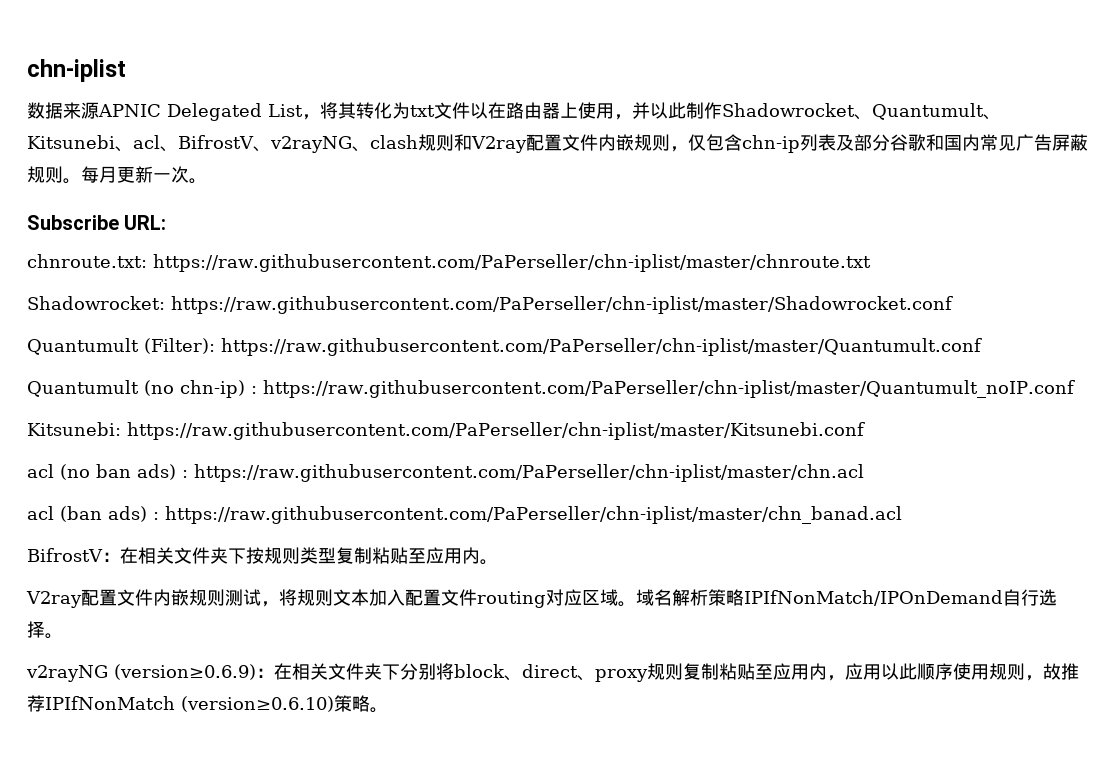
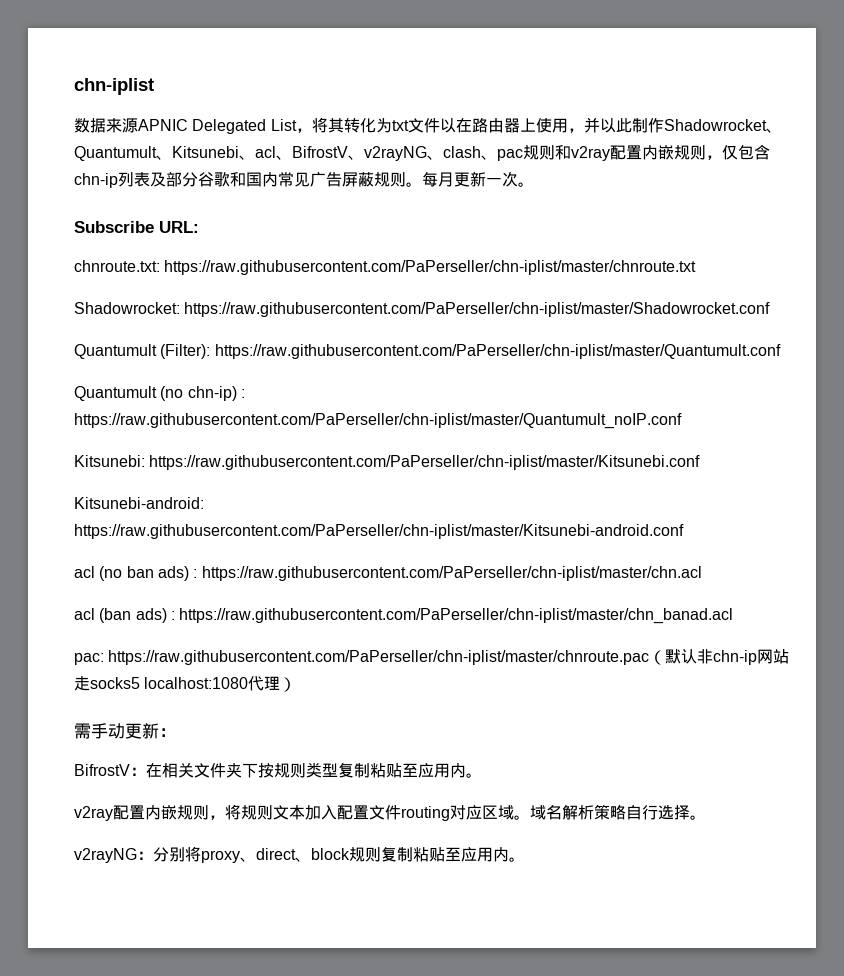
[418,134,598,153] 规则和V2ray配置文件 -> [481,145,642,161] 、pac规则和v2ray配置
(865, 431) none -> [74,497,204,509] [74,524,684,539] // Kitsunebi-android: https://raw.githubusercontent.com/PaPerseller/chn-iplist/master/Kitsunebi-android.conf
(902, 515) none -> [74,649,790,665] [74,676,297,692] [74,723,176,739] // pac: https://raw.githubusercontent.com/PaPerseller/chn-iplist/master/chnroute.pac（默认非chn-ip网站走socks5 localhost:1080代理） // 需手动更新：
[26,589,261,608] V2ray配置文件内嵌规则测试 -> [74,805,209,821] v2ray配置内嵌规则
[744,590,1003,606] IPIfNonMatch/IPOnDemand -> (626, 812) none
[114,663,505,680] (version≥0.6.9)：在相关文件夹下分别将block -> [137,846,240,863] ：分别将proxy
[595,669,648,682] proxy -> [311,848,350,860] block
[827,663,1079,681] [27,695,370,712] ，应用以此顺序使用规则，故推荐IPIfNonMatch (version≥0.6.10)策略 -> (509, 854) none

